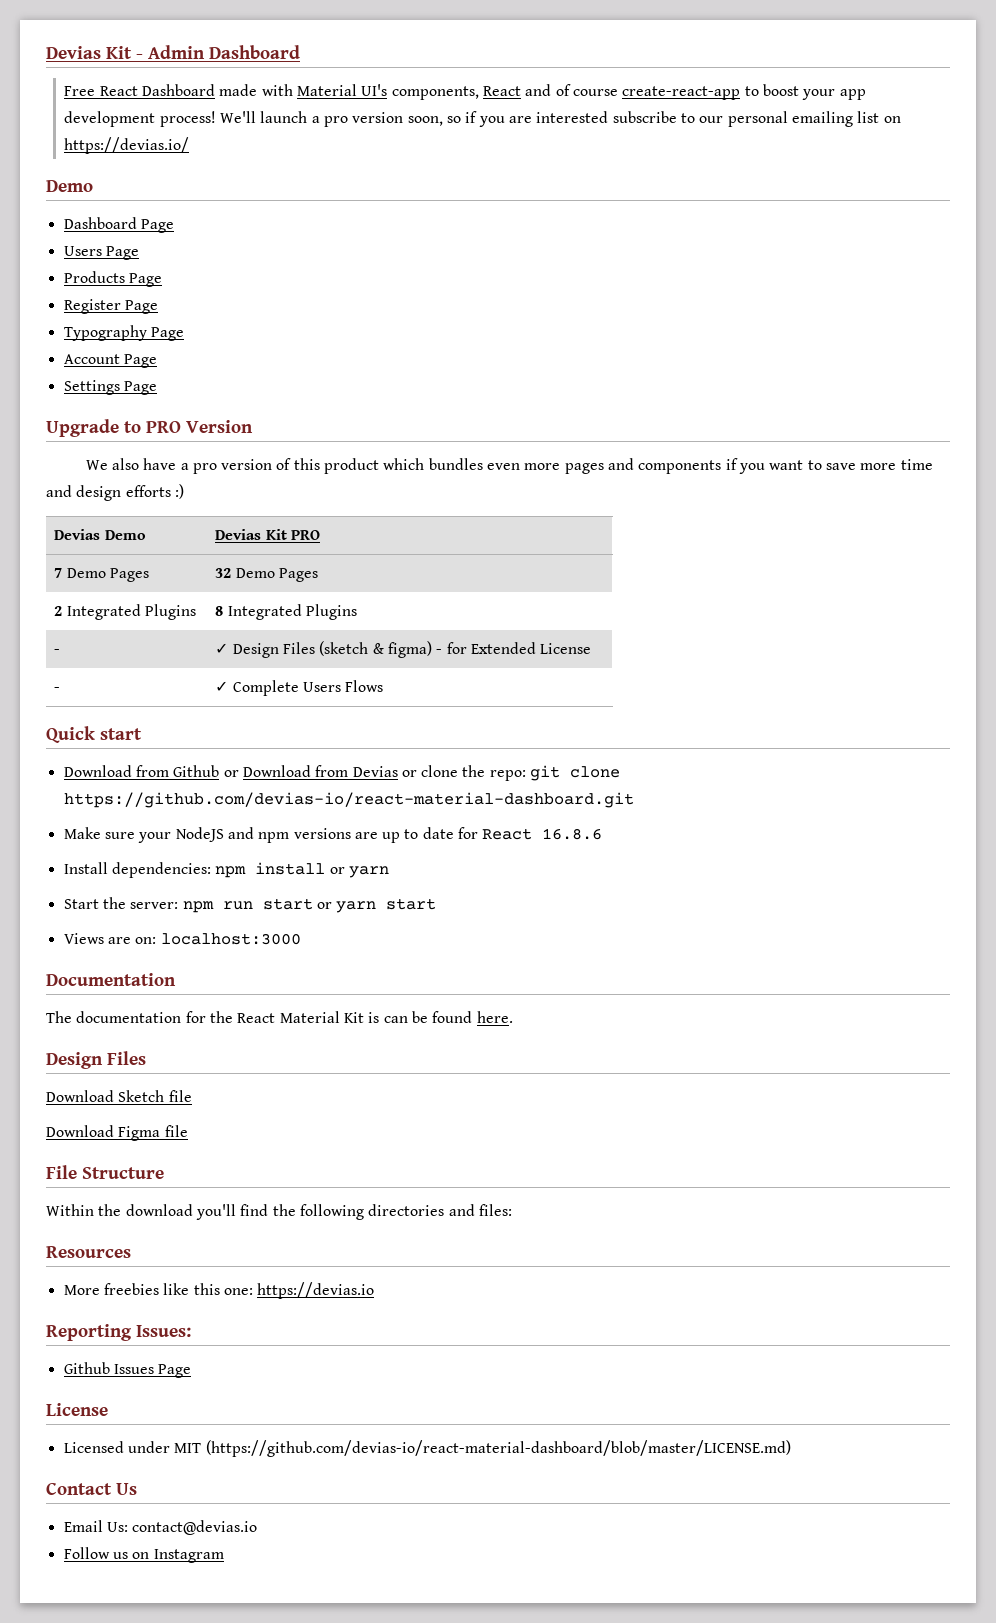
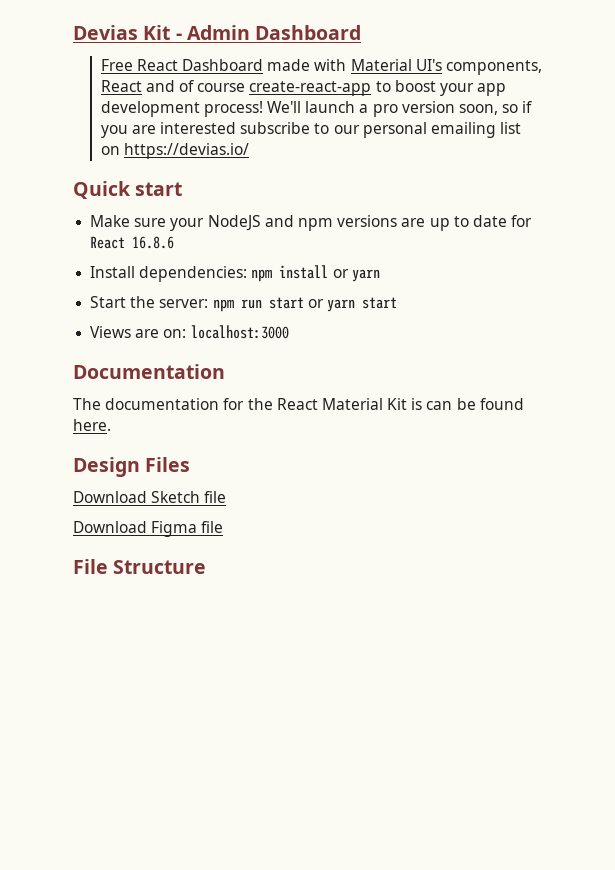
[46,180,93,192] [63,217,174,233] [63,246,139,260] [63,271,162,287] [63,299,158,314] [63,325,184,341] [63,354,157,368] [63,380,157,395] [46,419,253,437] [85,458,933,474] [46,484,184,501] [54,529,146,540] [215,529,320,540] [54,568,149,582] [215,568,318,582] [54,604,196,620] [215,604,357,620] [54,649,61,654] [215,641,592,658] [54,687,61,692] [215,680,384,696] [46,726,142,743] [63,765,621,781] [63,792,634,808] Demo // Dashboard Page // Users Page // Products Page // Register Page // Typography Page // Account Page // Settings Page // Upgrade to PRO Version // We also have a pro version of this product which bundles even more pages and components if you want to save more time and design efforts :) // Devias Demo | Devias Kit PRO // 7 Demo Pages | 32 Demo Pages // 2 Integrated Plugins | 8 Integrated Plugins // - | ✓ Design Files (sketch & figma) - for Extended License // - | ✓ Complete Users Flows // Quick start // Download from Github or Download from Devias or clone the repo: git clone https://github.com/devias-io/react-material-dashboard.git -> [73,181,183,199] Quick start
[46,1204,512,1220] [46,1246,131,1258] [63,1282,375,1299] [46,1324,191,1341] [63,1362,192,1378] [46,1403,108,1416] [63,1440,791,1457] [46,1482,137,1495] [63,1520,258,1535] [63,1547,224,1563] // Within the download you'll find the following directories and files: // Resources // More freebies like this one: https://devias.io // Reporting Issues: // Github Issues Page // License // Licensed under MIT (https://github.com/devias-io/react-material-dashboard/blob/master/LICENSE.md) // Contact Us // Email Us: contact@devias.io // Follow us on Instagram -> (207, 567) none

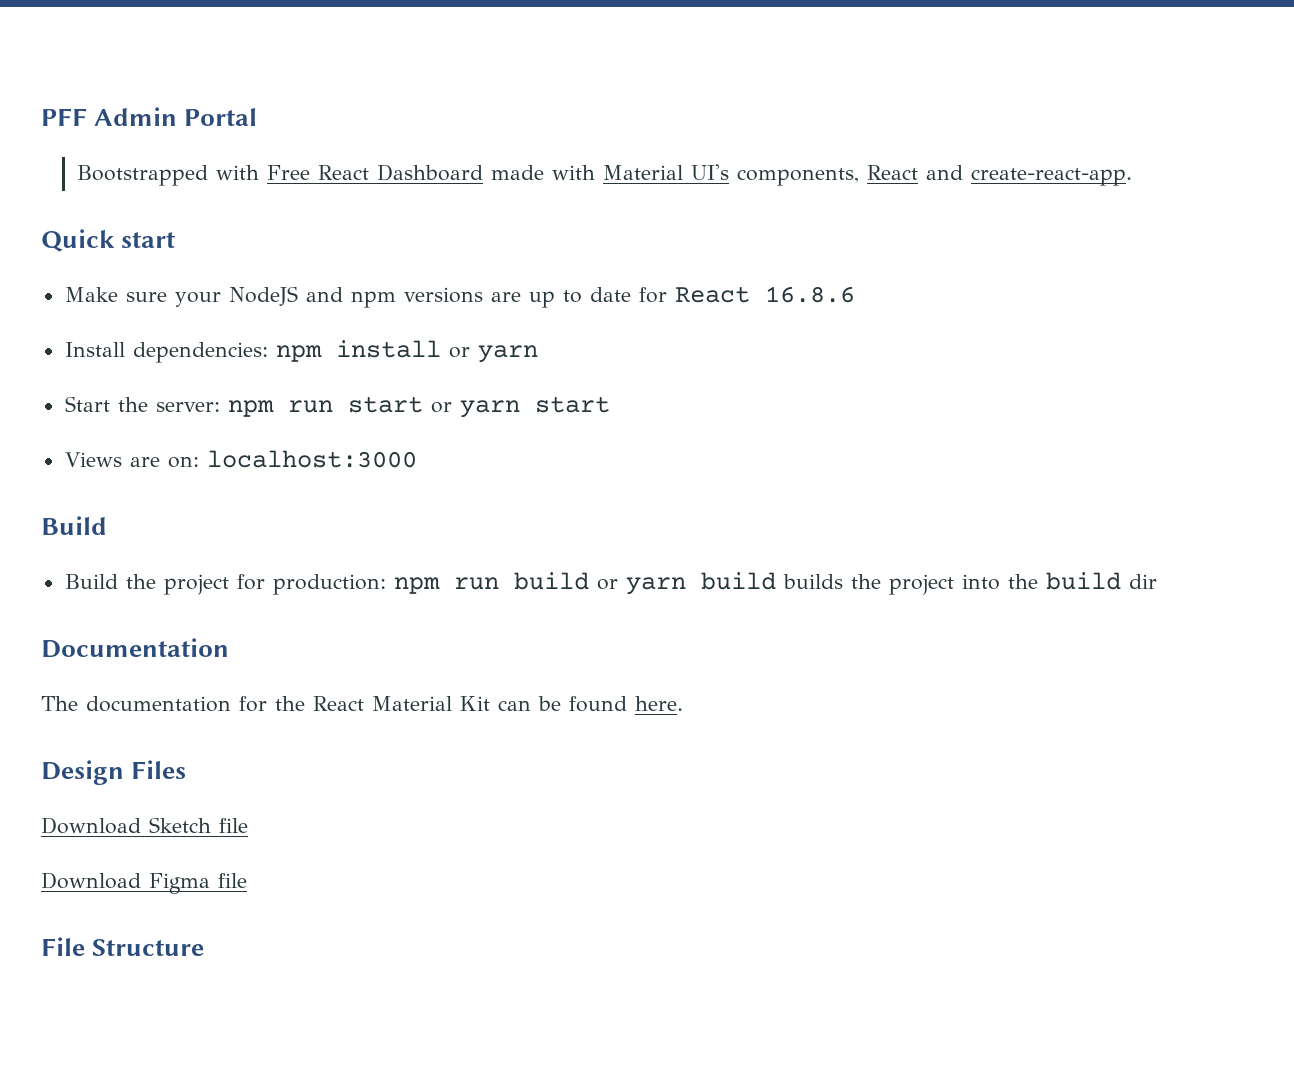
[73,25,362,40] Devias Kit - Admin Dashboard // -> [41,107,258,126] [76,165,259,186] PFF Admin Portal // Bootstrapped with
[179,80,507,96] [100,101,533,117] [100,122,522,138] [100,143,249,159] of course create-react-app to boost your app development process! We'll launch a pro version soon, so if you are interested subscribe to our personal emailing list on https://devias.io/ -> [970,168,1132,186] create-react-app.
(289, 332) none -> [41,516,107,535] [64,572,1157,595] // Build // Build the project for production: npm run build or yarn build builds the project into the build dir
[411,398,423,410] is -> (490, 703) none

